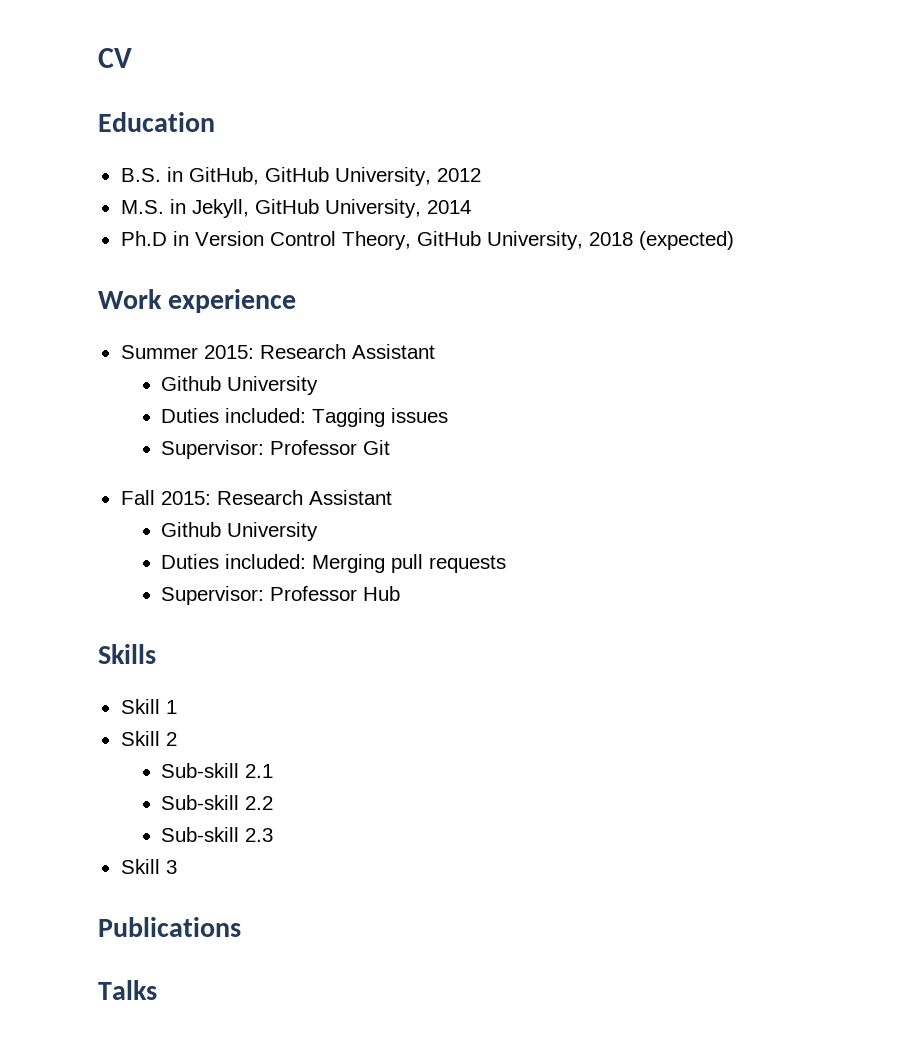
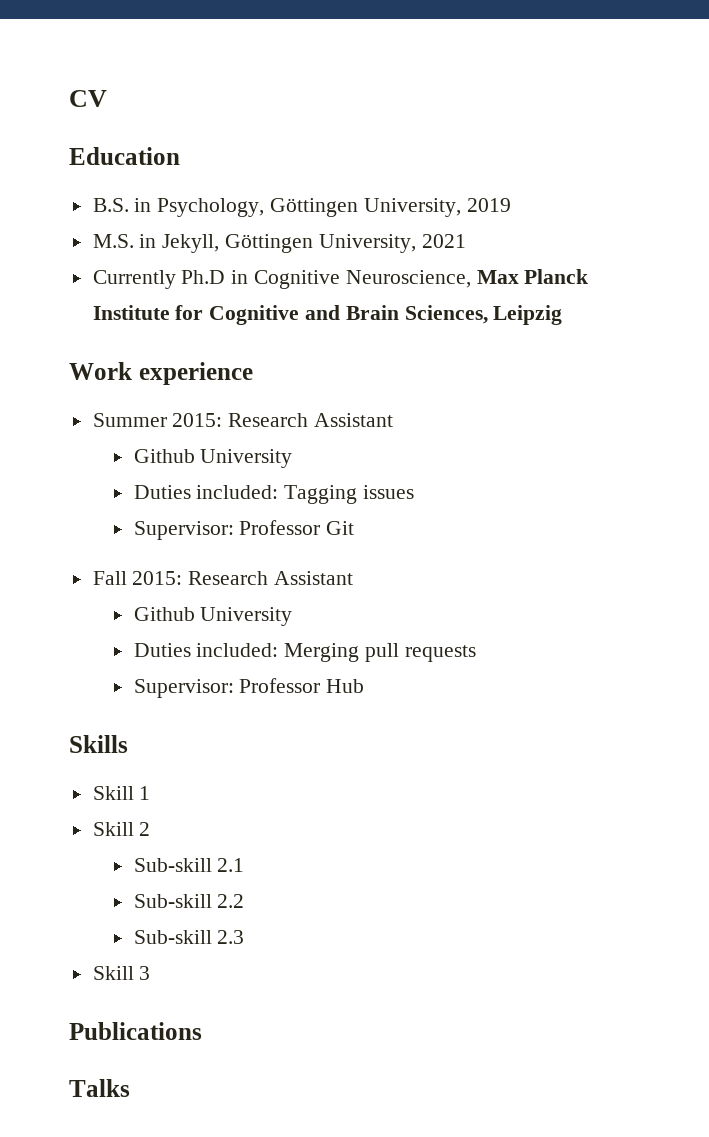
[188,167,481,186] GitHub, GitHub University, 2012 -> [157,198,511,217] Psychology, Göttingen University, 2019
[254,199,471,218] [120,231,734,250] GitHub University, 2014 // Ph.D in Version Control Theory, GitHub University, 2018 (expected) -> [225,234,466,253] [92,269,589,289] [92,305,563,325] Göttingen University, 2021 // Currently Ph.D in Cognitive Neuroscience, Max Planck Institute for Cognitive and Brain Sciences, Leipzig

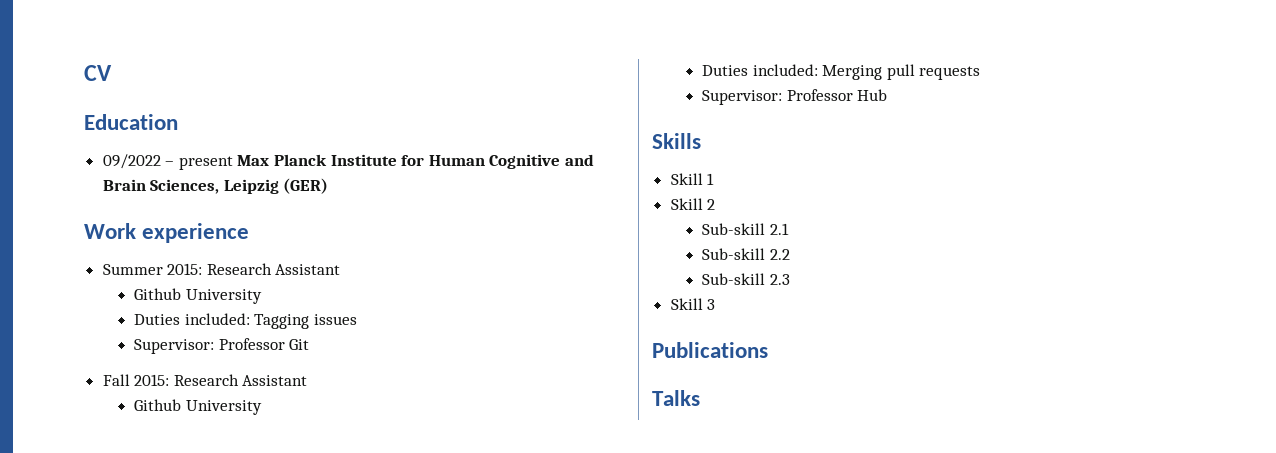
[92,198,511,217] [92,234,466,253] [92,270,471,289] B.S. in Psychology, Göttingen University, 2019 // M.S. in Jekyll, Göttingen University, 2021 // Currently Ph.D in Cognitive Neuroscience, -> [102,154,233,170] 09/2022 – present
(204, 312) none -> [428,155,485,166] Human
(563, 315) none -> [283,178,329,194] (GER)

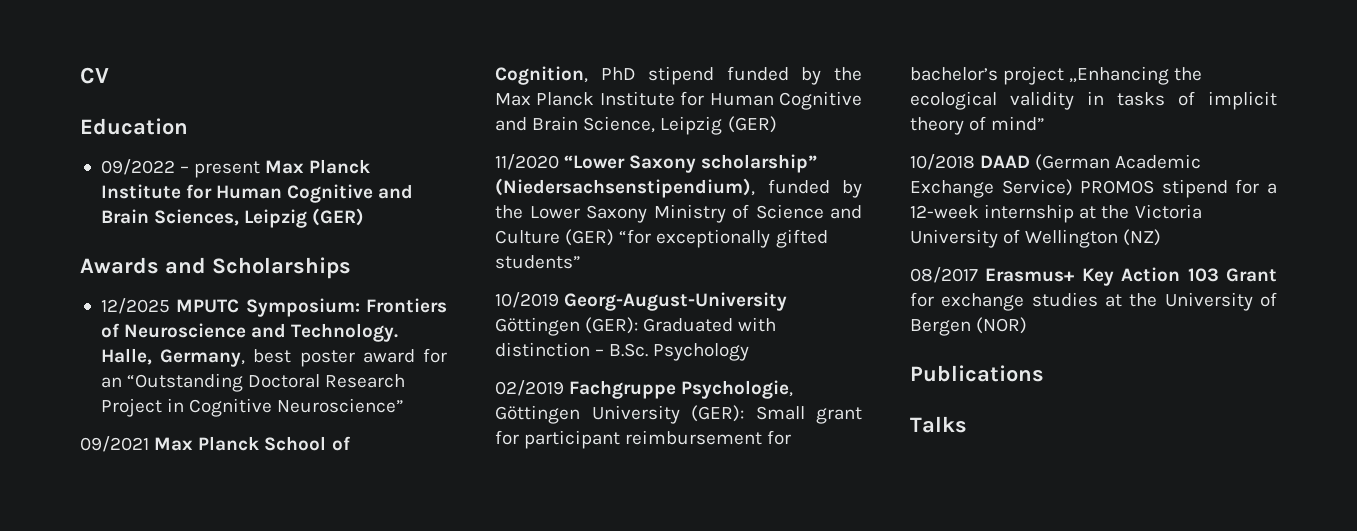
[84,223,250,243] [102,263,341,275] [134,288,262,304] [134,313,357,329] [134,338,310,354] [102,374,308,386] [134,399,262,415] [702,64,981,80] [702,89,888,105] [652,133,701,149] [670,173,715,185] [670,198,716,210] [702,223,789,235] [702,248,790,260] [702,273,790,285] [670,298,716,310] Work experience // Summer 2015: Research Assistant // Github University // Duties included: Tagging issues // Supervisor: Professor Git // Fall 2015: Research Assistant // Github University // Duties included: Merging pull requests // Supervisor: Professor Hub // Skills // Skill 1 // Skill 2 // Sub-skill 2.1 // Sub-skill 2.2 // Sub-skill 2.3 // Skill 3 -> [80,257,351,279] [100,298,447,317] [100,323,399,342] [100,348,448,367] [100,373,406,392] [100,398,405,417] [80,436,351,452] [495,66,862,85] [495,91,862,110] [495,116,777,135] [495,154,818,173] [495,178,862,198] [495,204,862,223] [495,229,828,248] [495,255,581,269] [495,292,788,311] [495,317,777,336] [495,342,750,361] [495,380,794,399] [495,405,862,424] [495,430,792,449] [910,66,1203,85] [910,91,1277,110] [910,116,1046,135] [910,154,1202,171] [910,179,1277,198] [910,204,1202,223] [910,229,1162,248] [910,267,1277,286] [910,292,1277,311] [910,317,1028,336] Awards and Scholarships // 12/2025 MPUTC Symposium: Frontiers of Neuroscience and Technology. Halle, Germany, best poster award for an “Outstanding Doctoral Research Project in Cognitive Neuroscience” // 09/2021 Max Planck School of Cognition, PhD stipend funded by the Max Planck Institute for Human Cognitive and Brain Science, Leipzig (GER) // 11/2020 “Lower Saxony scholarship” (Niedersachsenstipendium), funded by the Lower Saxony Ministry of Science and Culture (GER) “for exceptionally gifted students” // 10/2019 Georg-August-University Göttingen (GER): Graduated with distinction – B.Sc. Psychology // 02/2019 Fachgruppe Psychologie, Göttingen University (GER): Small grant for participant reimbursement for bachelor’s project „Enhancing the ecological validity in tasks of implicit theory of mind” // 10/2018 DAAD (German Academic Exchange Service) PROMOS stipend for a 12-week internship at the Victoria University of Wellington (NZ) // 08/2017 Erasmus+ Key Action 103 Grant for exchange studies at the University of Bergen (NOR)

